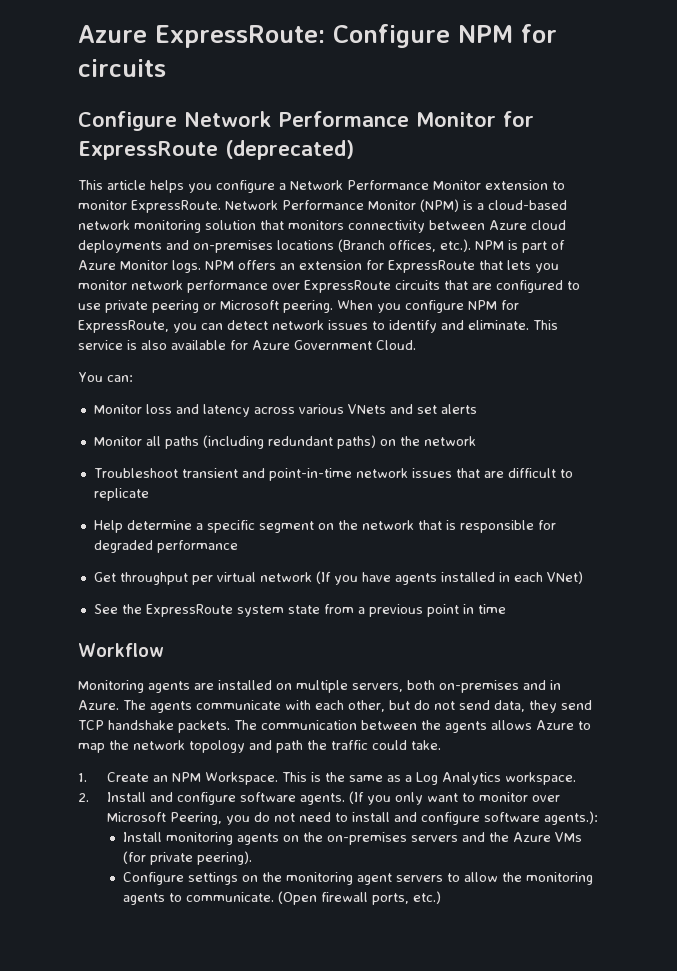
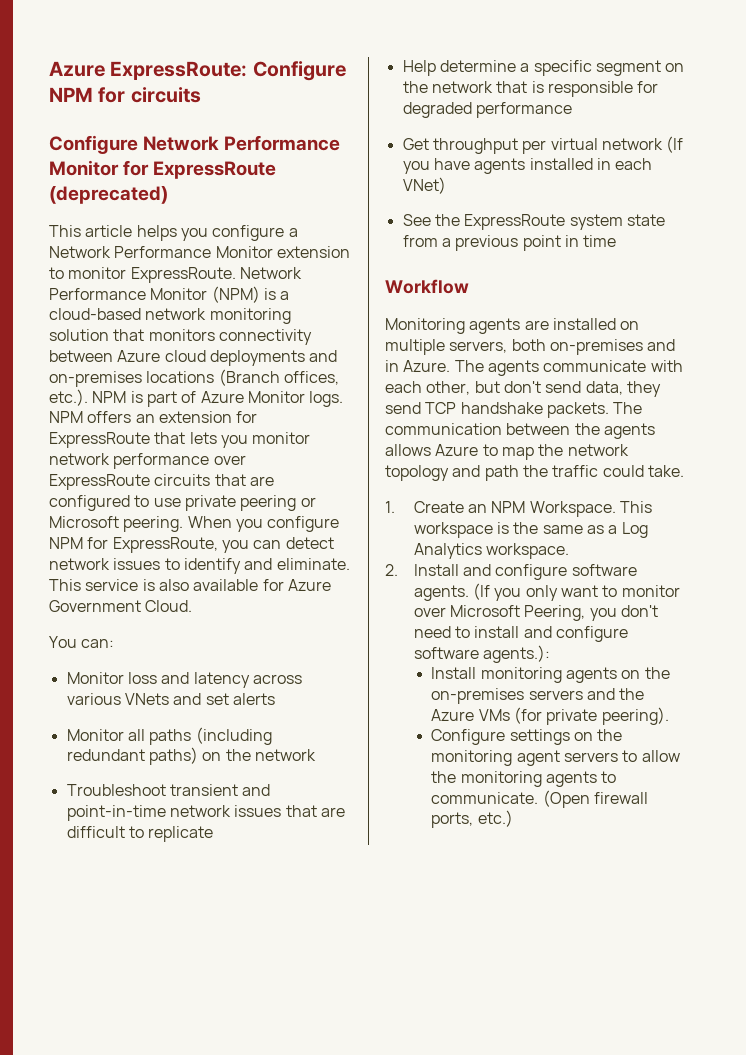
[414,700,455,710] do not -> [503,381,541,393] don't
(307, 777) none -> [413,522,493,538] workspace
[253,812,295,822] do not -> [621,605,659,617] don't

